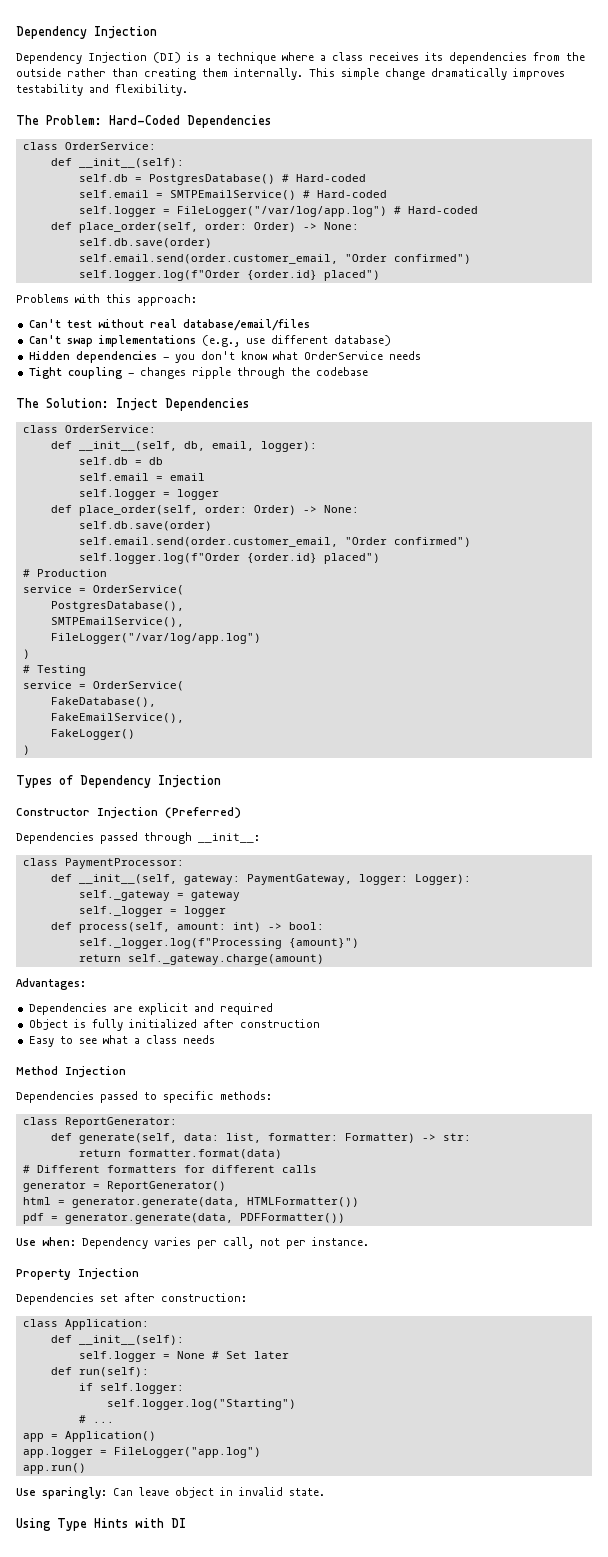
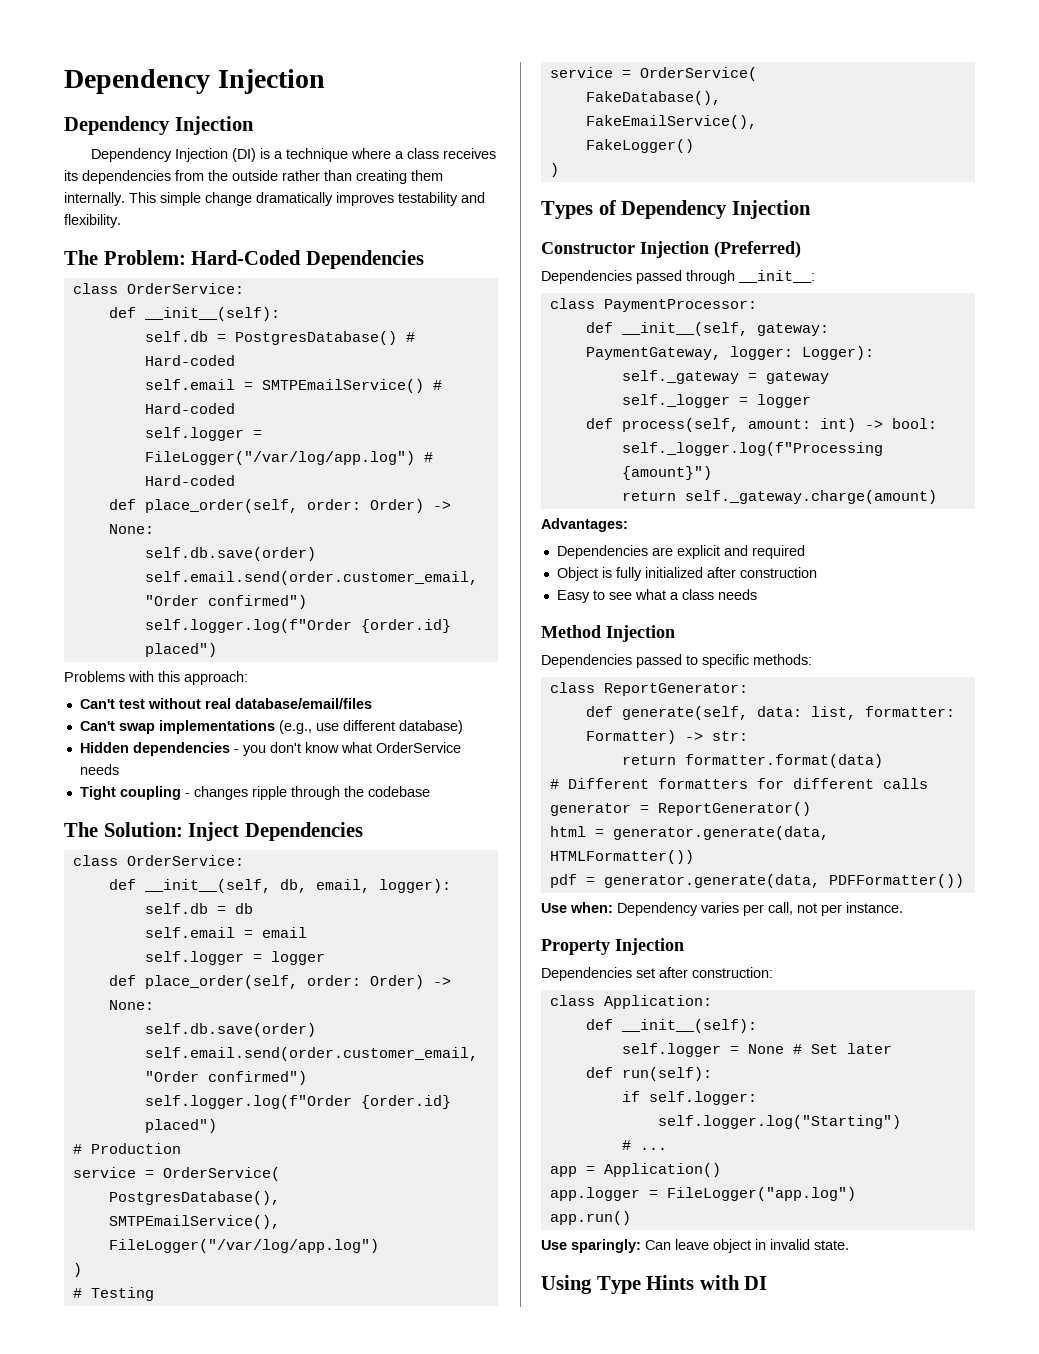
[16,26,157,39] [16,52,147,64] Dependency Injection // Dependency Injection -> [64,69,325,94] [64,116,254,135] [91,148,229,162] Dependency Injection // Dependency Injection // Dependency Injection

